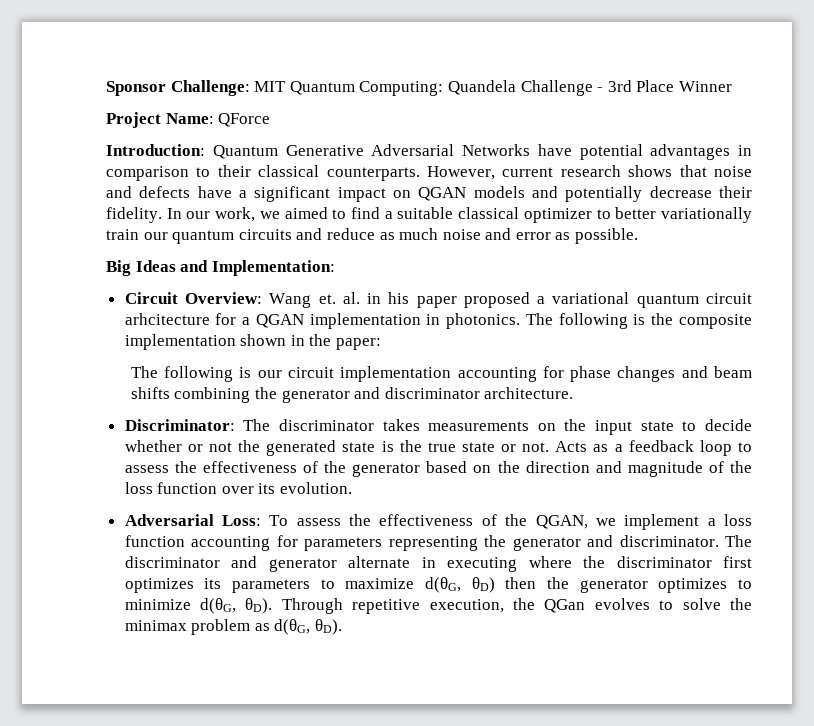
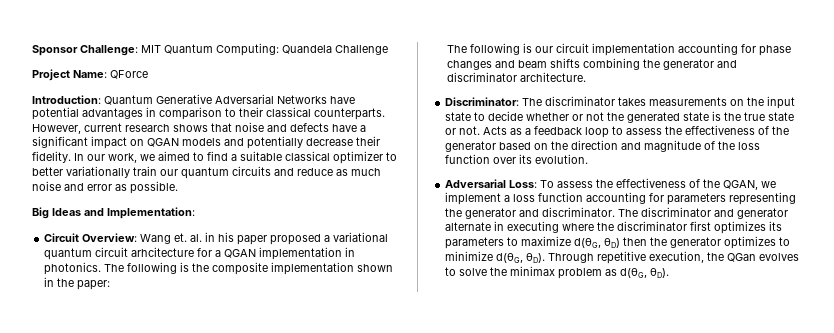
[597,80,732,92] - 3rd Place Winner -> (388, 50) none

